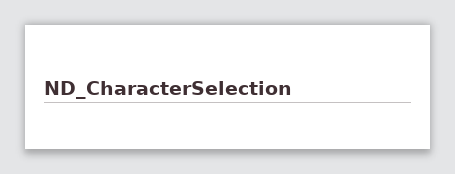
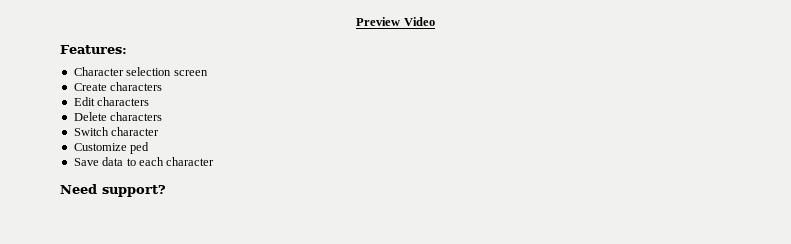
[44,81,292,99] ND_CharacterSelection -> [356,17,435,26] [60,45,127,54] [73,67,208,76] [73,82,163,91] [73,97,150,106] [73,112,163,121] [73,127,160,136] [73,142,150,154] [73,157,215,166] [60,184,166,197] Preview Video // Features: // Character selection screen // Create characters // Edit characters // Delete characters // Switch character // Customize ped // Save data to each character // Need support?

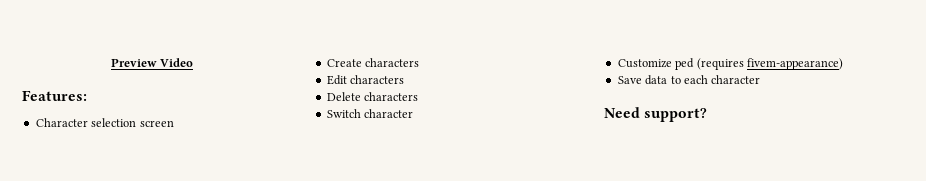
(150, 148) none -> [696,58,843,70] (requires fivem-appearance)

